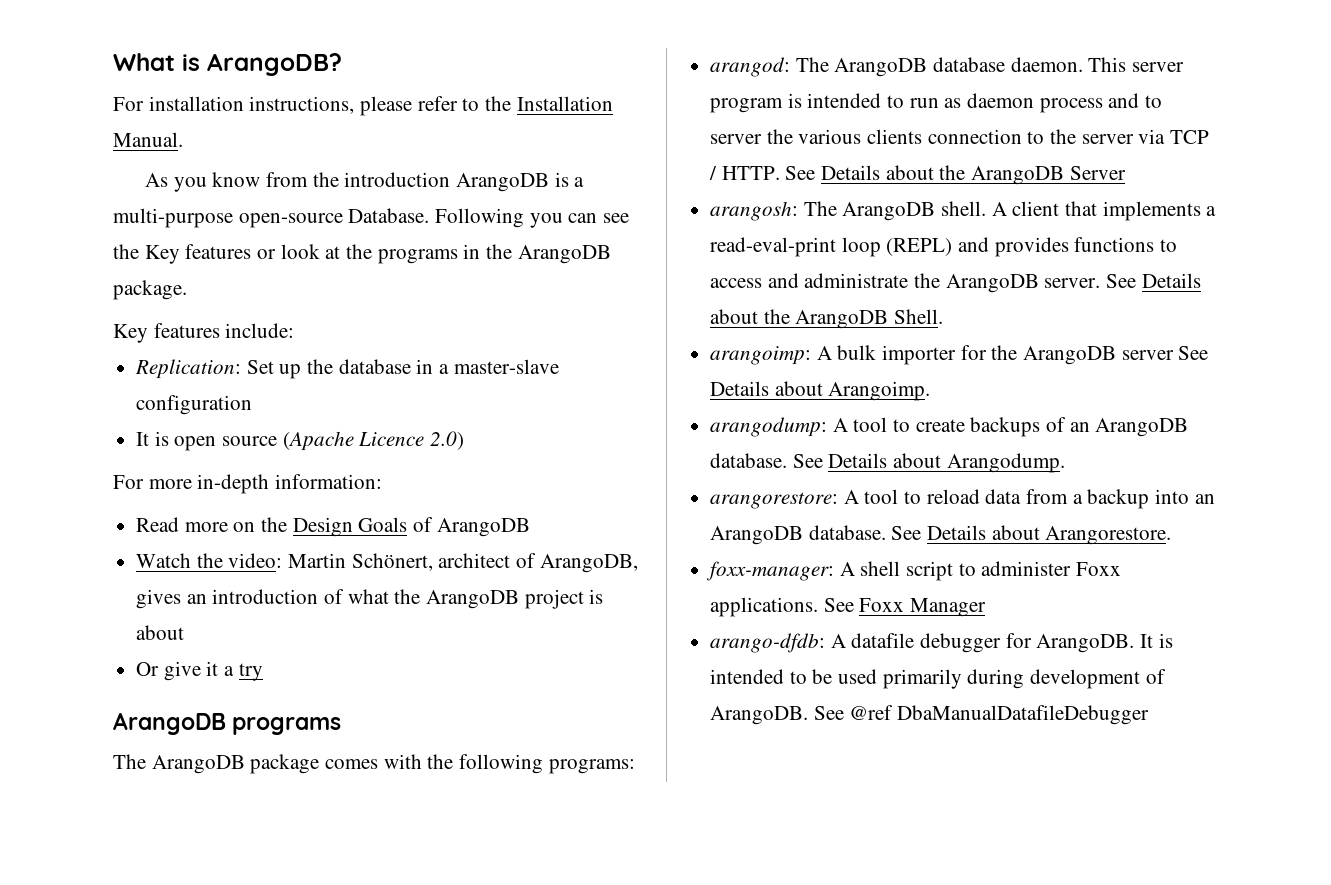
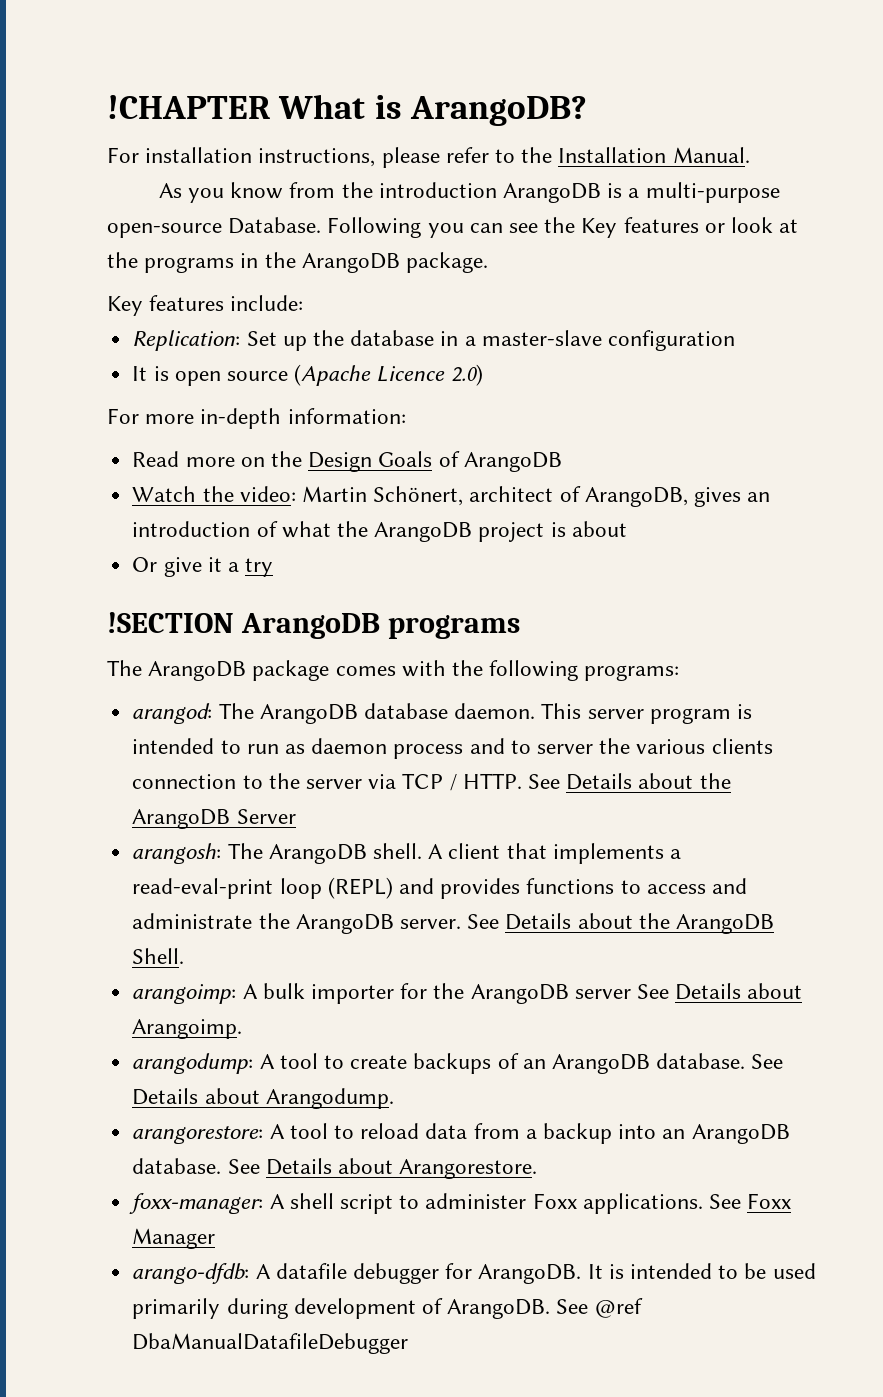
(113, 62) none -> [107,95,271,119] !CHAPTER
(263, 672) none -> [107,612,234,633] !SECTION

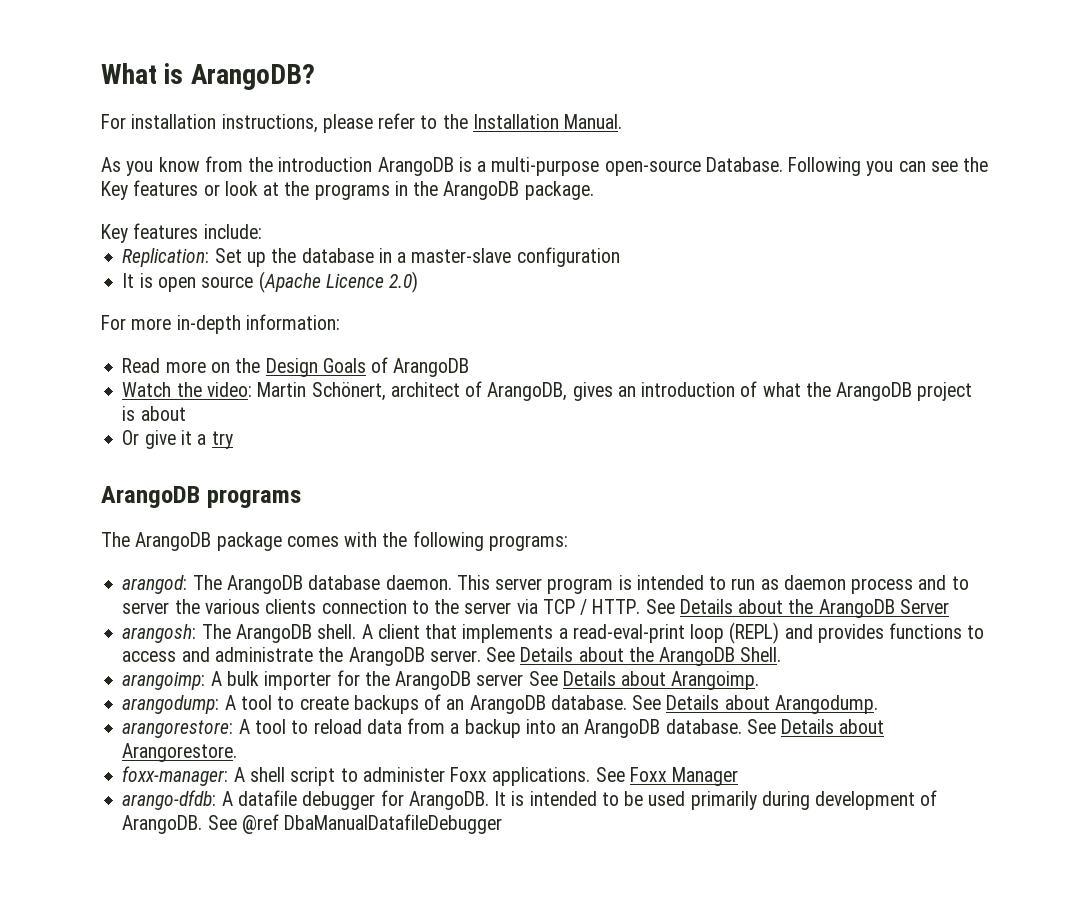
[107,95,271,119] !CHAPTER -> (101, 73) none
[107,612,234,633] !SECTION -> (233, 440) none

